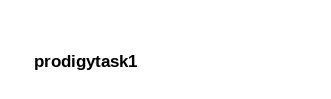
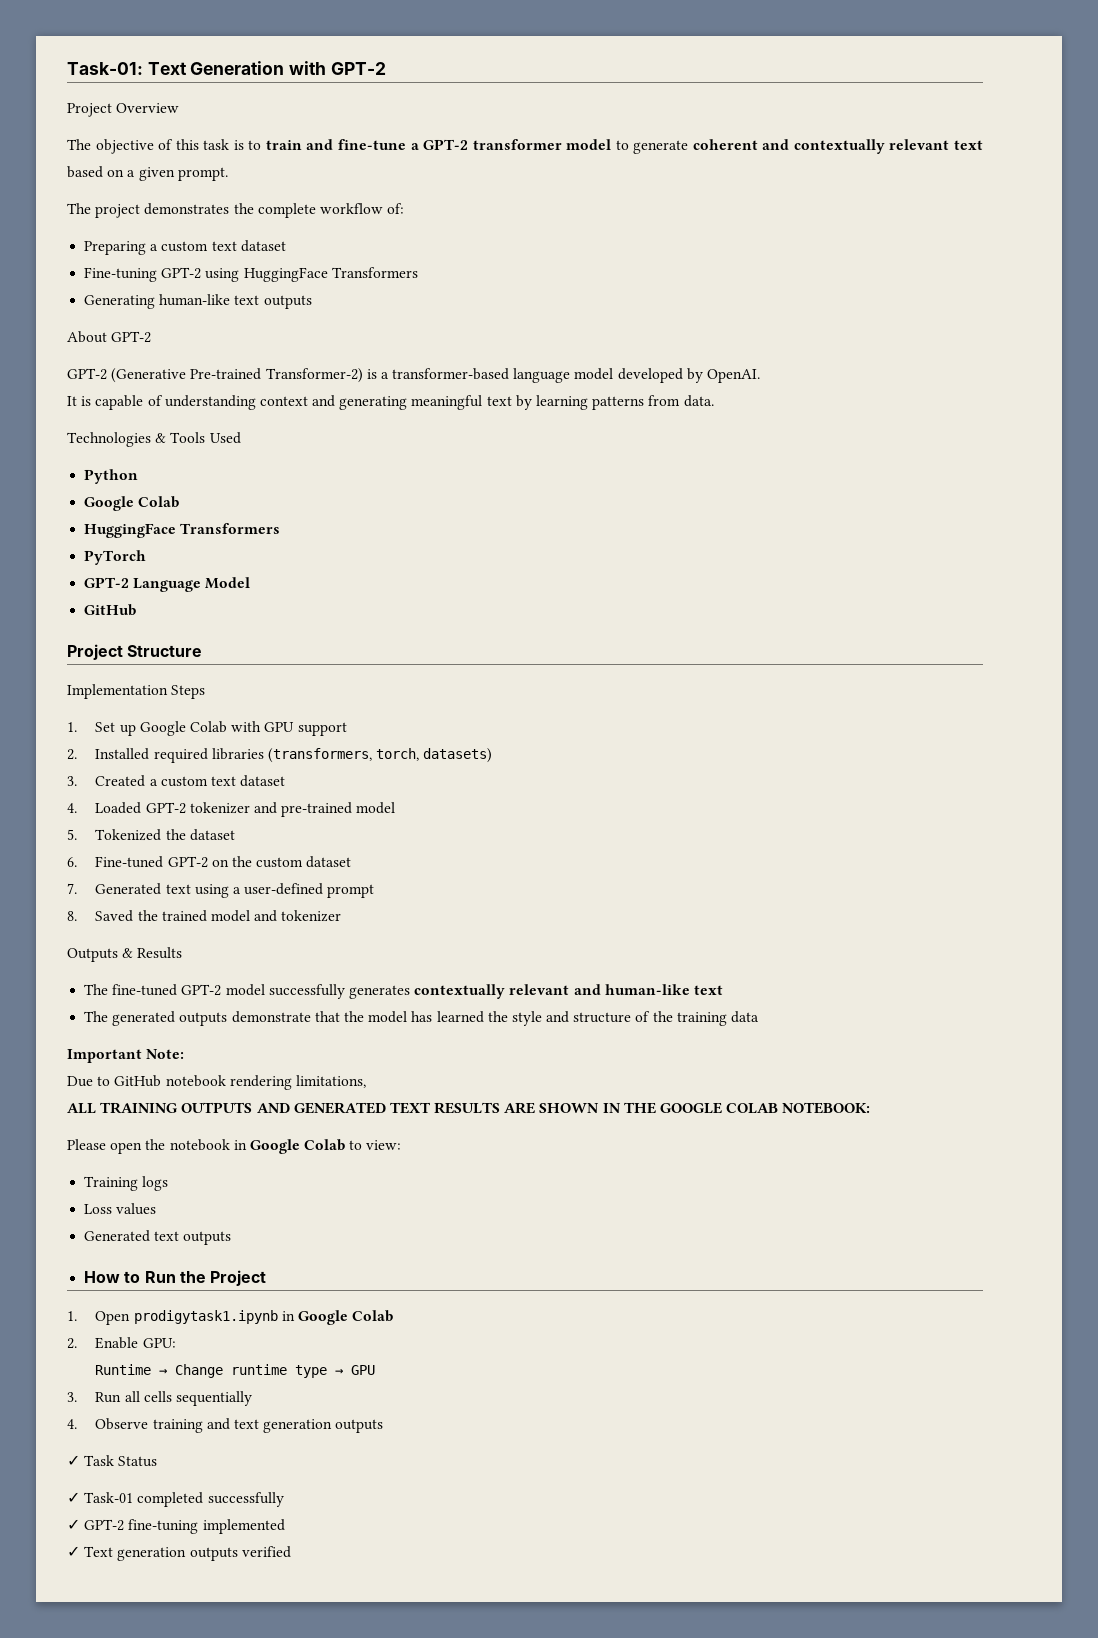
[34,55,137,70] prodigytask1 -> [67,61,386,75] [67,103,180,117] [67,139,983,154] [67,166,228,181] [67,203,405,218] [84,240,286,255] [84,267,418,282] [84,294,312,309] [67,331,152,343] [67,368,761,383] [67,395,714,410] [67,432,241,447] [84,469,139,484] [84,496,180,511] [84,523,281,538] [84,550,147,565] [84,577,251,592] [84,604,137,616] [67,644,203,660] [67,684,206,699] [67,721,347,736] [67,748,493,763] [67,775,286,787] [67,802,396,817] [67,829,235,841] [67,856,352,868] [67,883,375,898] [67,910,342,922] [67,947,183,962] [84,984,723,999] [84,1011,760,1026] [67,1049,185,1063] [67,1075,366,1090] [67,1102,871,1114] [67,1139,402,1154] [84,1176,169,1191] [84,1203,157,1215] [84,1230,232,1245] [84,1270,267,1286] [67,1310,394,1325] [67,1337,176,1349] [95,1364,376,1378] [67,1391,252,1406] [67,1418,384,1433] [67,1455,158,1467] [67,1492,284,1507] [67,1519,285,1534] [67,1546,291,1561] Task-01: Text Generation with GPT-2 // Project Overview // The objective of this task is to train and fine-tune a GPT-2 transformer model to generate coherent and contextually relevant text based on a given prompt. // The project demonstrates the complete workflow of: // Preparing a custom text dataset // Fine-tuning GPT-2 using HuggingFace Transformers // Generating human-like text outputs // About GPT-2 // GPT-2 (Generative Pre-trained Transformer-2) is a transformer-based language model developed by OpenAI. // It is capable of understanding context and generating meaningful text by learning patterns from data. // Technologies & Tools Used // Python // Google Colab // HuggingFace Transformers // PyTorch // GPT-2 Language Model // GitHub // Project Structure // Implementation Steps // 1. Set up Google Colab with GPU support // 2. Installed required libraries (transformers, torch, datasets) // 3. Created a custom text dataset // 4. Loaded GPT-2 tokenizer and pre-trained model // 5. Tokenized the dataset // 6. Fine-tuned GPT-2 on the custom dataset // 7. Generated text using a user-defined prompt // 8. Saved the trained model and tokenizer // Outputs & Results // The fine-tuned GPT-2 model successfully generates contextually relevant and human-like text // The generated outputs demonstrate that the model has learned the style and structure of the training data // Important Note: // Due to GitHub notebook rendering limitations, // ALL TRAINING OUTPUTS AND GENERATED TEXT RESULTS ARE SHOWN IN THE GOOGLE COLAB NOTEBOOK: // Please open the notebook in Google Colab to view: // Training logs // Loss values // Generated text outputs // How to Run the Project // 1. Open prodigytask1.ipynb in Google Colab // 2. Enable GPU: // Runtime → Change runtime type → GPU // 3. Run all cells sequentially // 4. Observe training and text generation outputs // ✓ Task Status // ✓ Task-01 completed successfully // ✓ GPT-2 fine-tuning implemented // ✓ Text generation outputs verified

